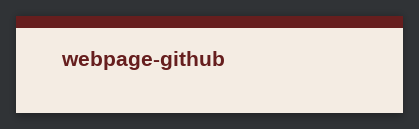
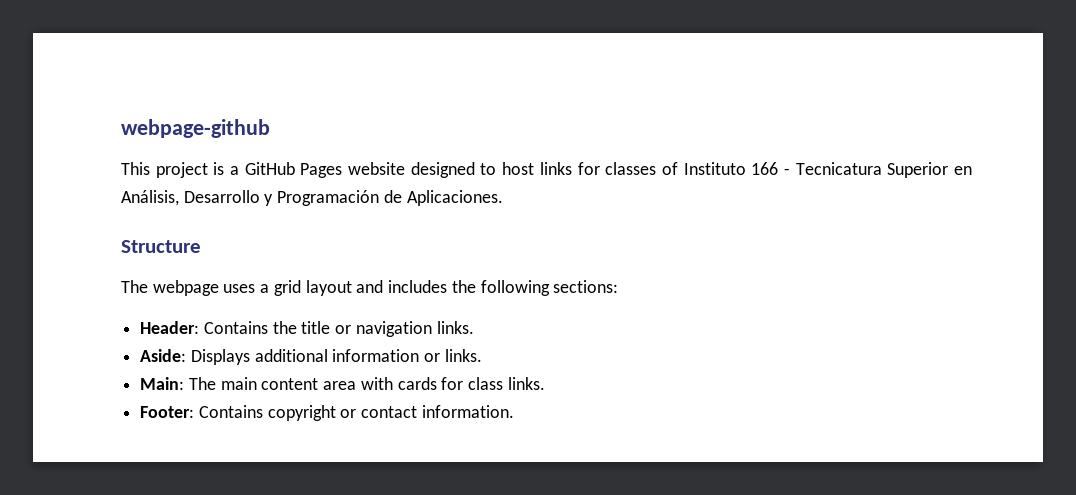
(225, 60) none -> [121,162,973,178] [121,190,503,206] [121,240,201,253] [121,280,619,296] [140,321,474,337] [140,349,482,365] [140,377,545,390] [140,405,514,421] // This project is a GitHub Pages website designed to host links for classes of Instituto 166 - Tecnicatura Superior en Análisis, Desarrollo y Programación de Aplicaciones. // Structure // The webpage uses a grid layout and includes the following sections: // Header: Contains the title or navigation links. // Aside: Displays additional information or links. // Main: The main content area with cards for class links. // Footer: Contains copyright or contact information.

